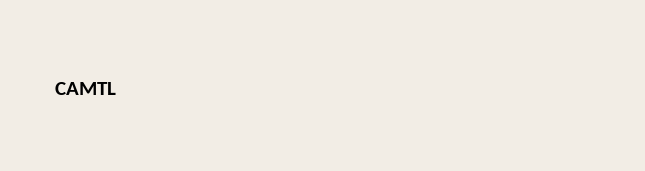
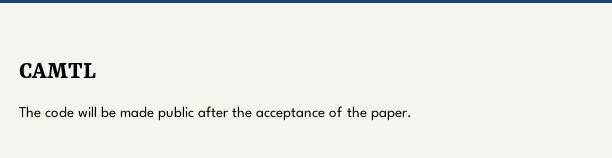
(116, 88) none -> [19,106,412,121] // The code will be made public after the acceptance of the paper.

